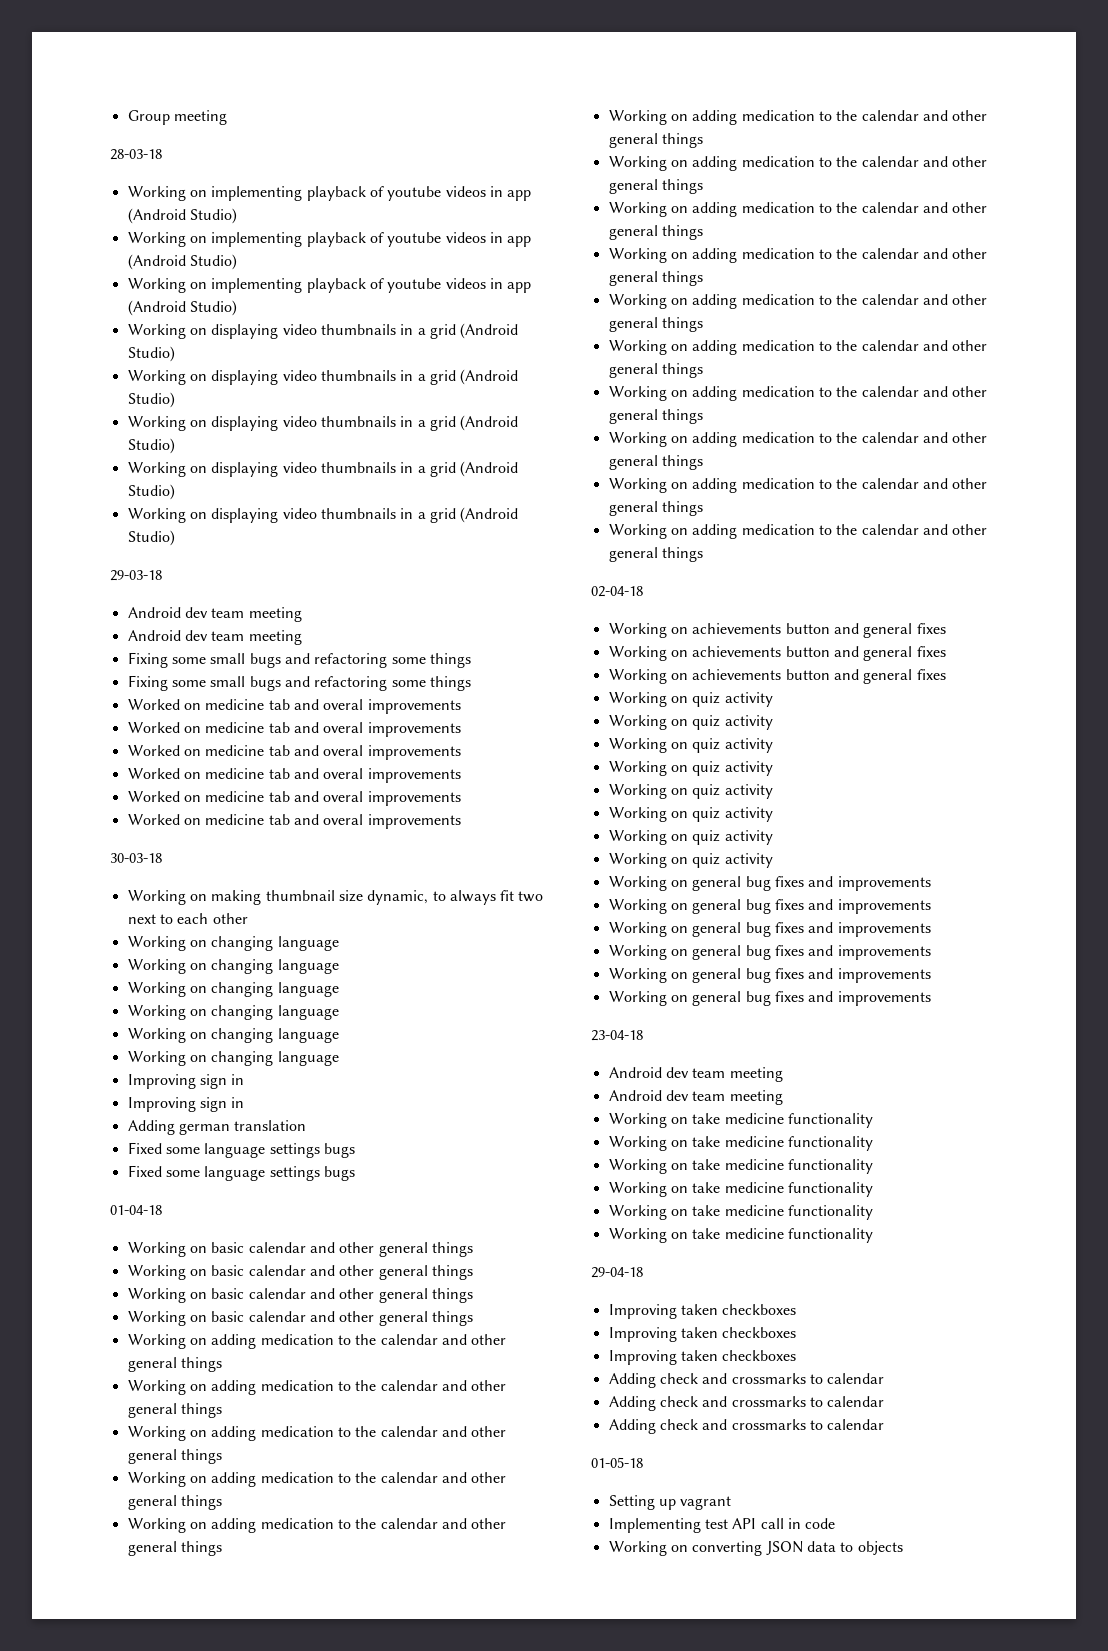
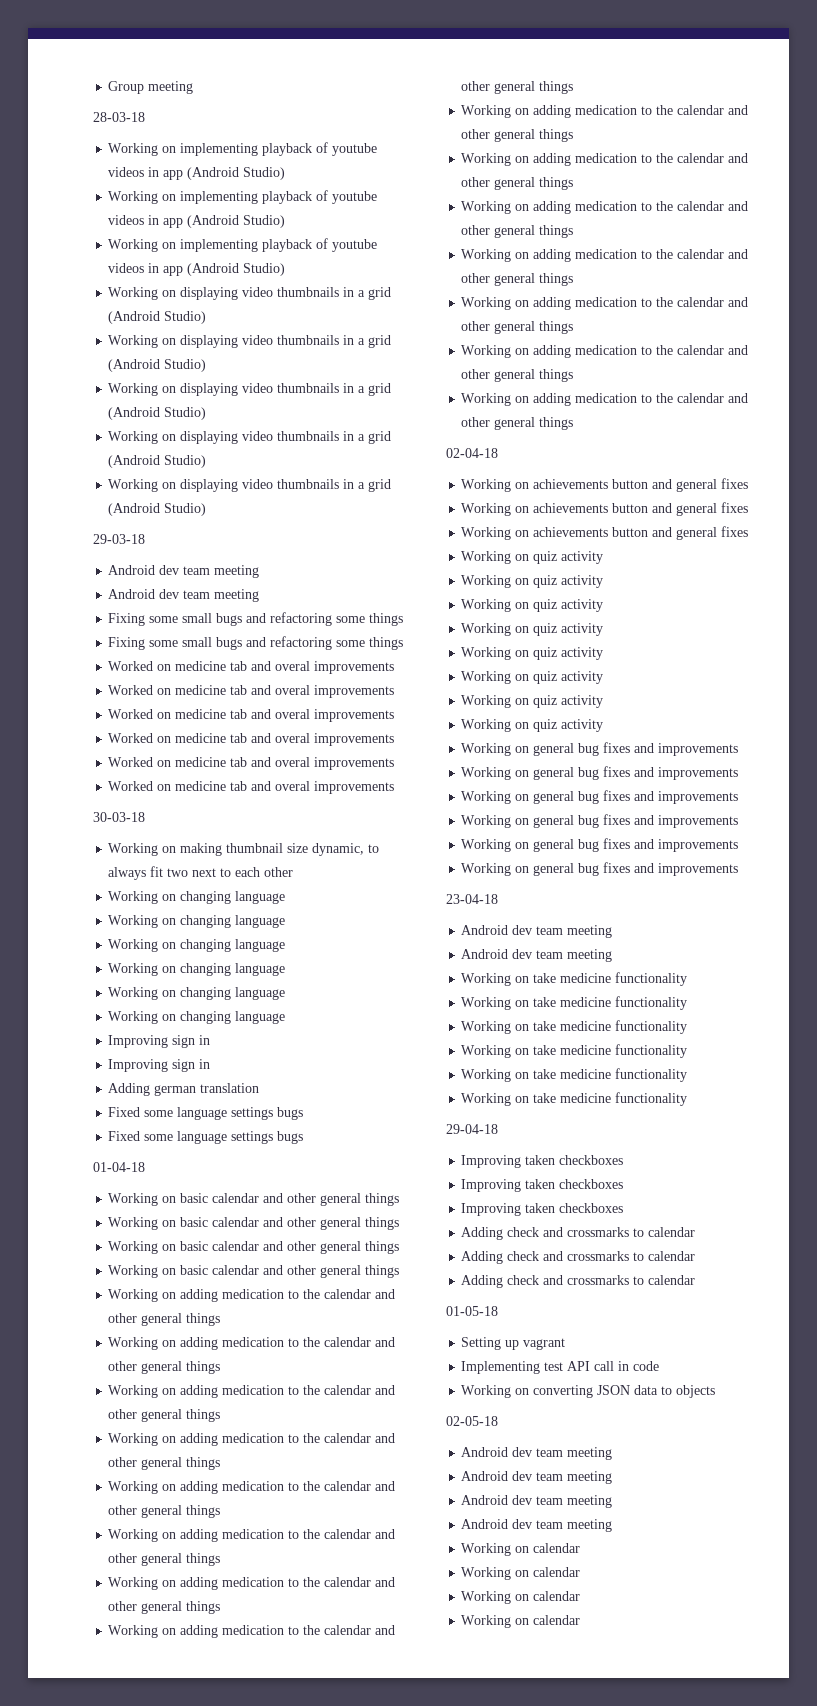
(903, 1548) none -> [446,1416,498,1426] [461,1447,613,1460] [461,1471,613,1484] [461,1495,613,1508] [461,1519,613,1532] [461,1543,581,1556] [461,1567,581,1580] [461,1591,581,1604] [461,1615,581,1628] // 02-05-18 // Android dev team meeting // Android dev team meeting // Android dev team meeting // Android dev team meeting // Working on calendar // Working on calendar // Working on calendar // Working on calendar

